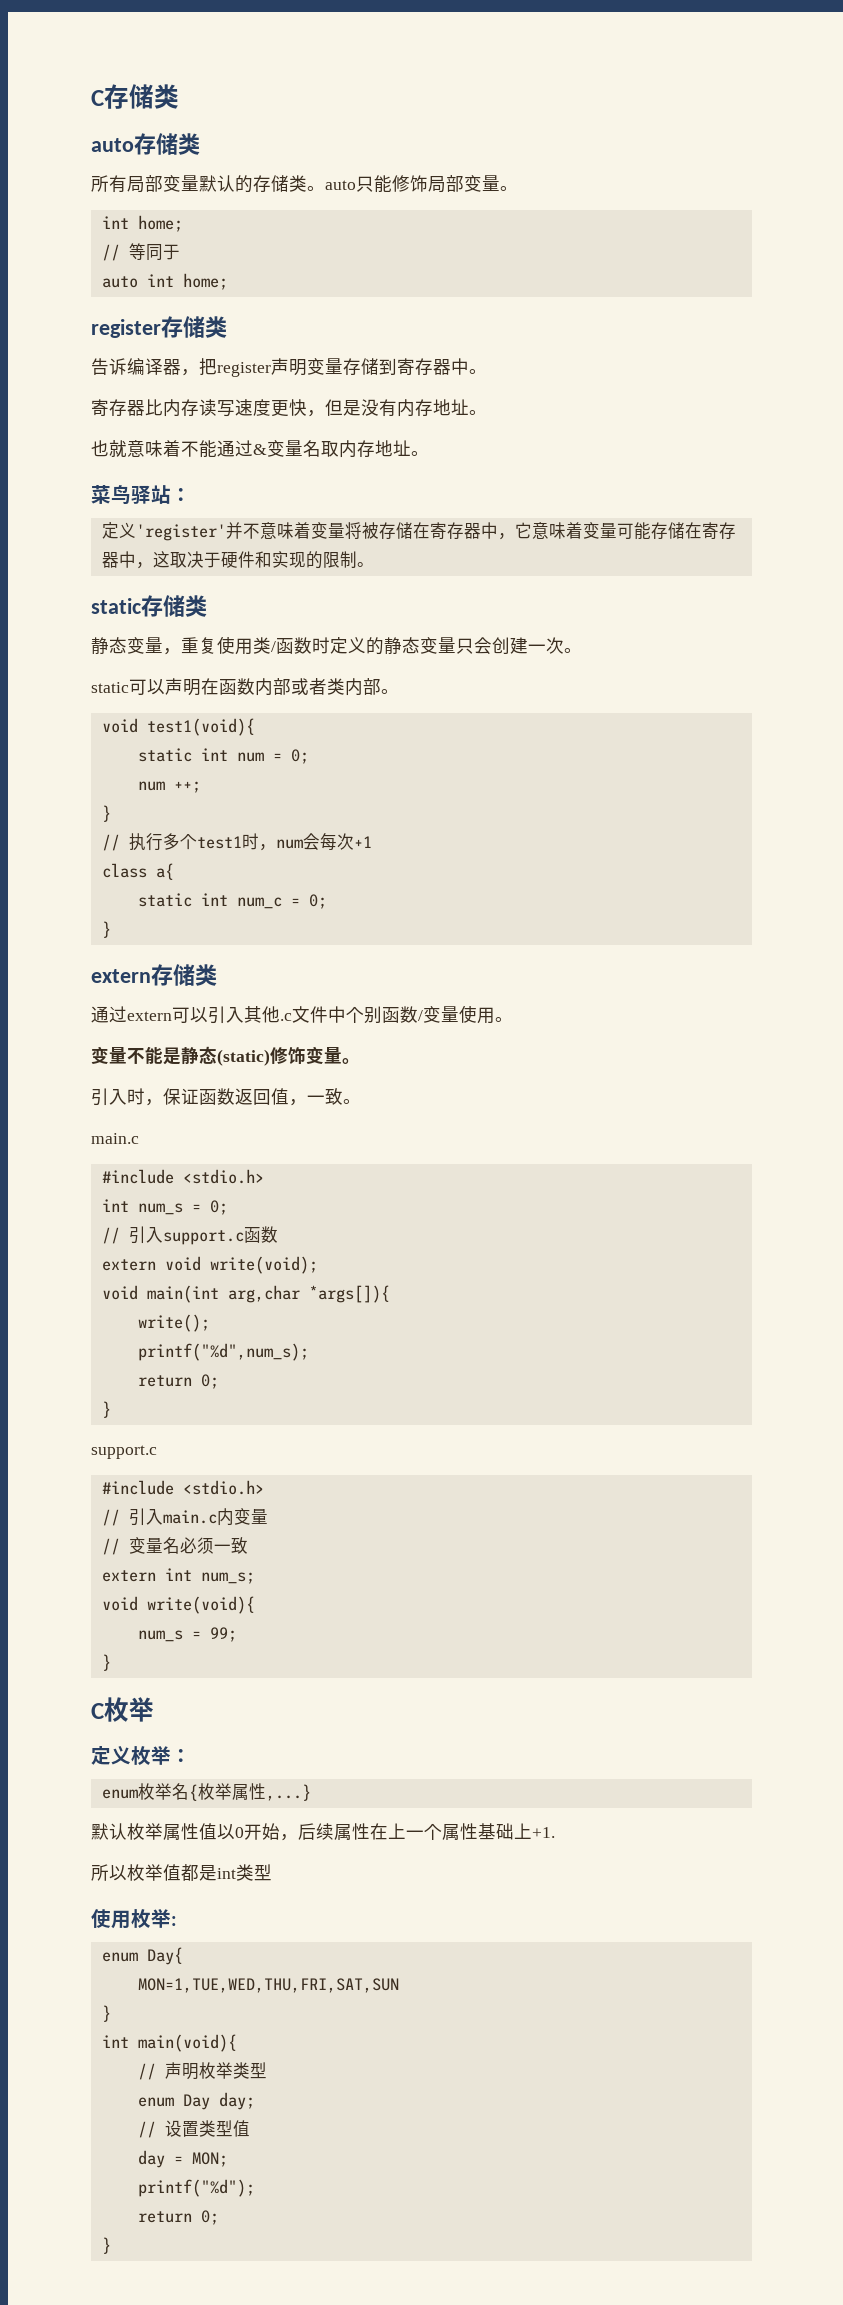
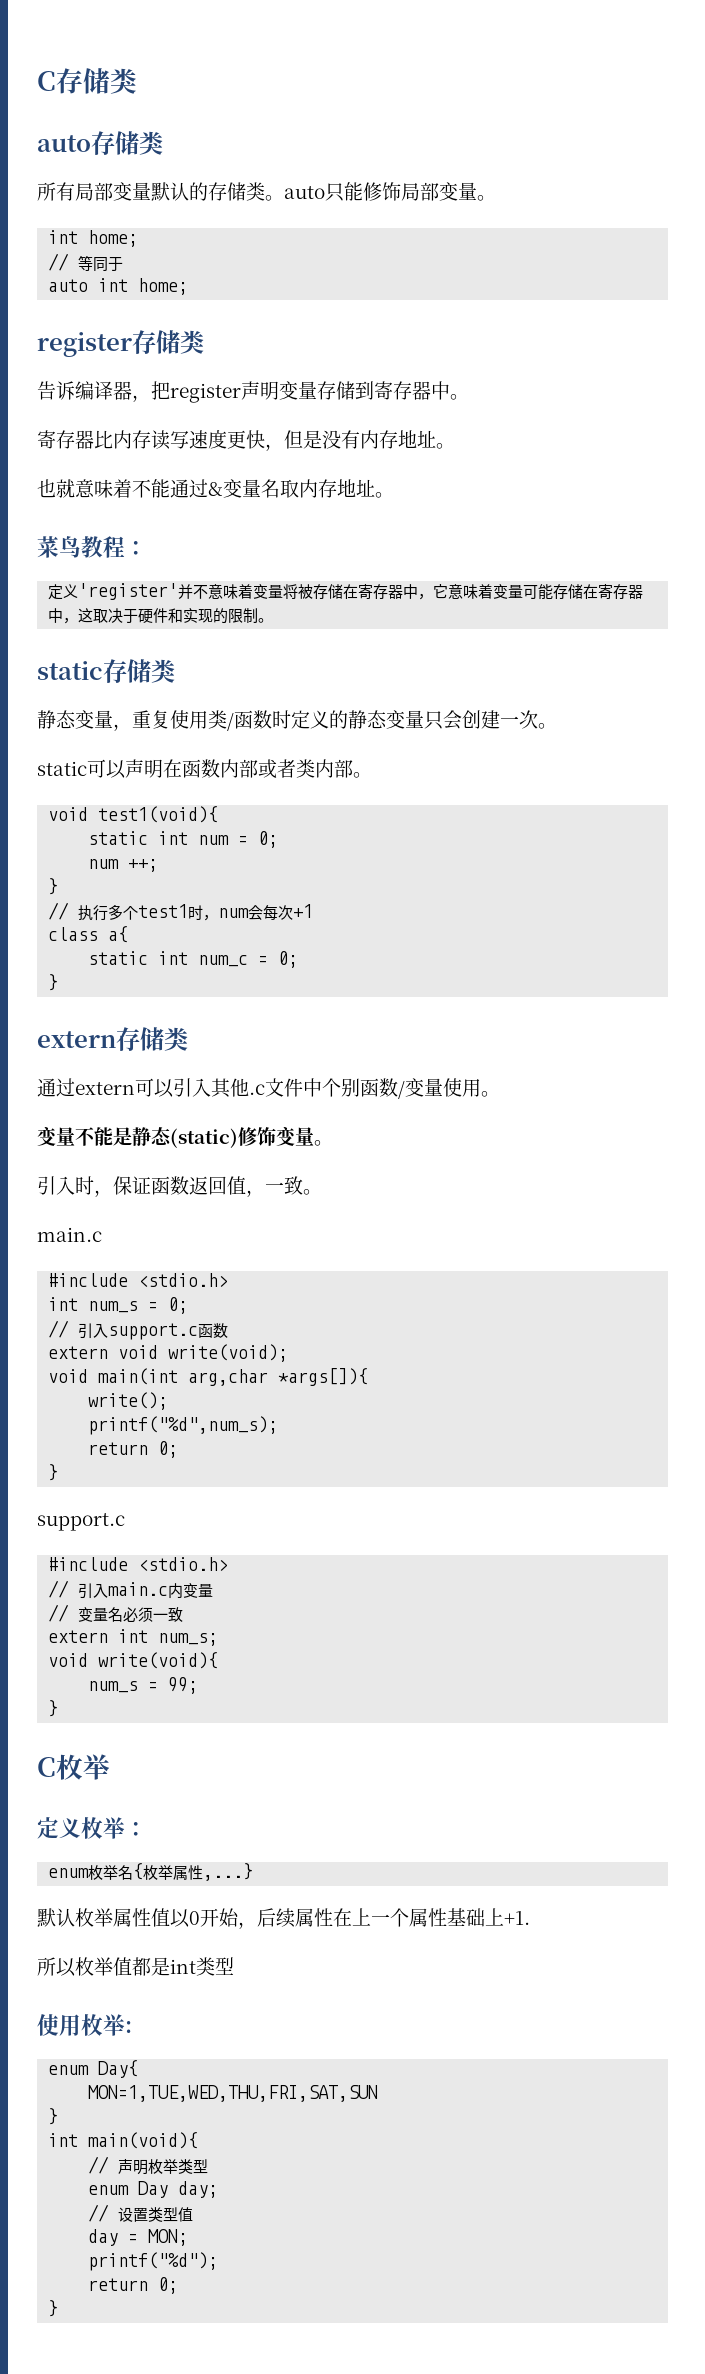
[131,485,171,504] 驿站 -> [81,536,125,558] 教程

